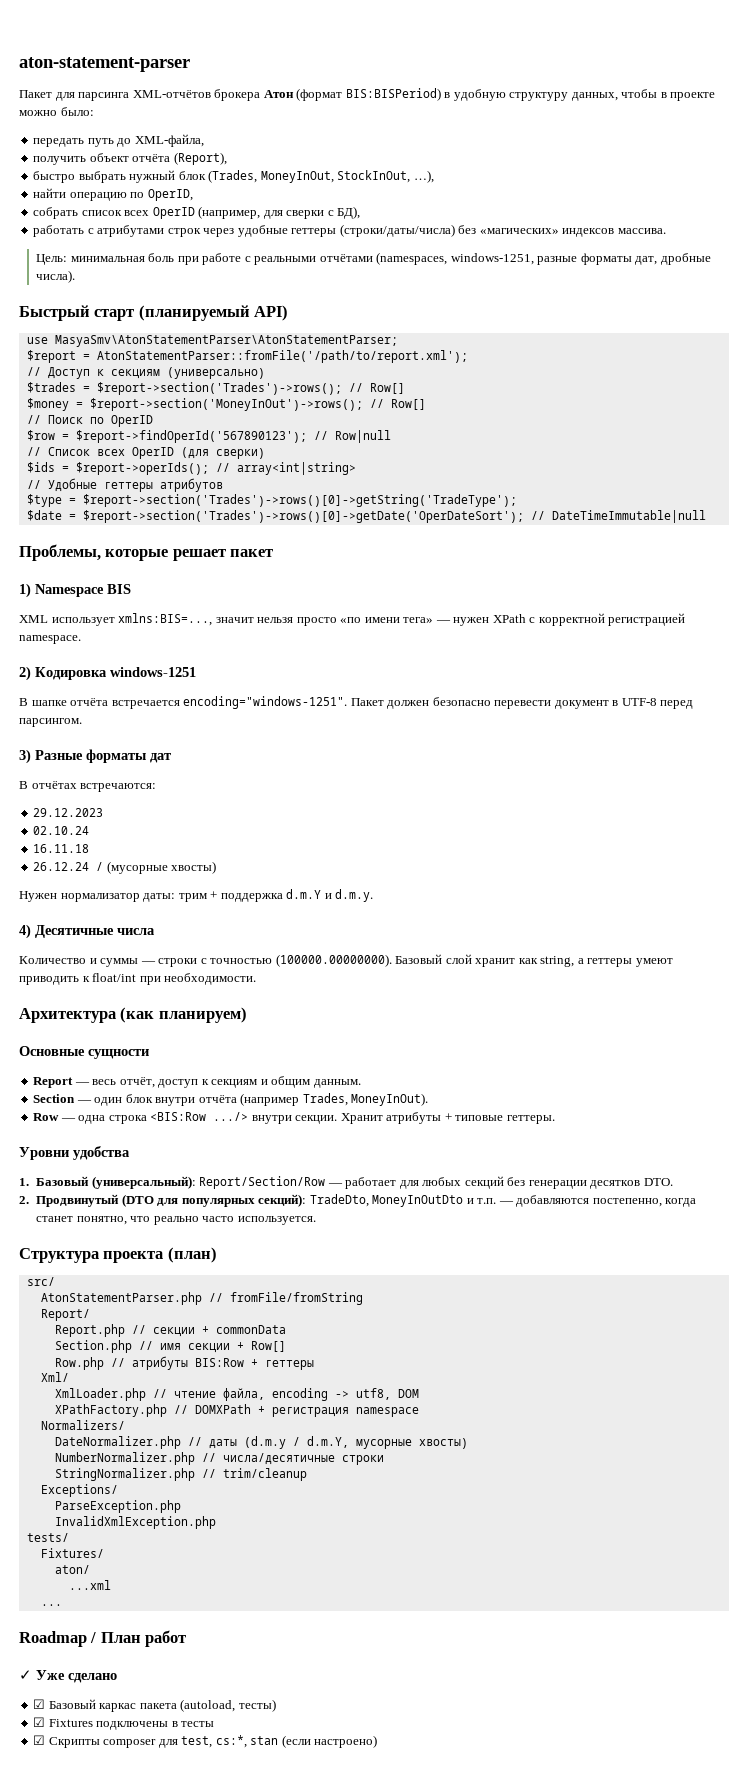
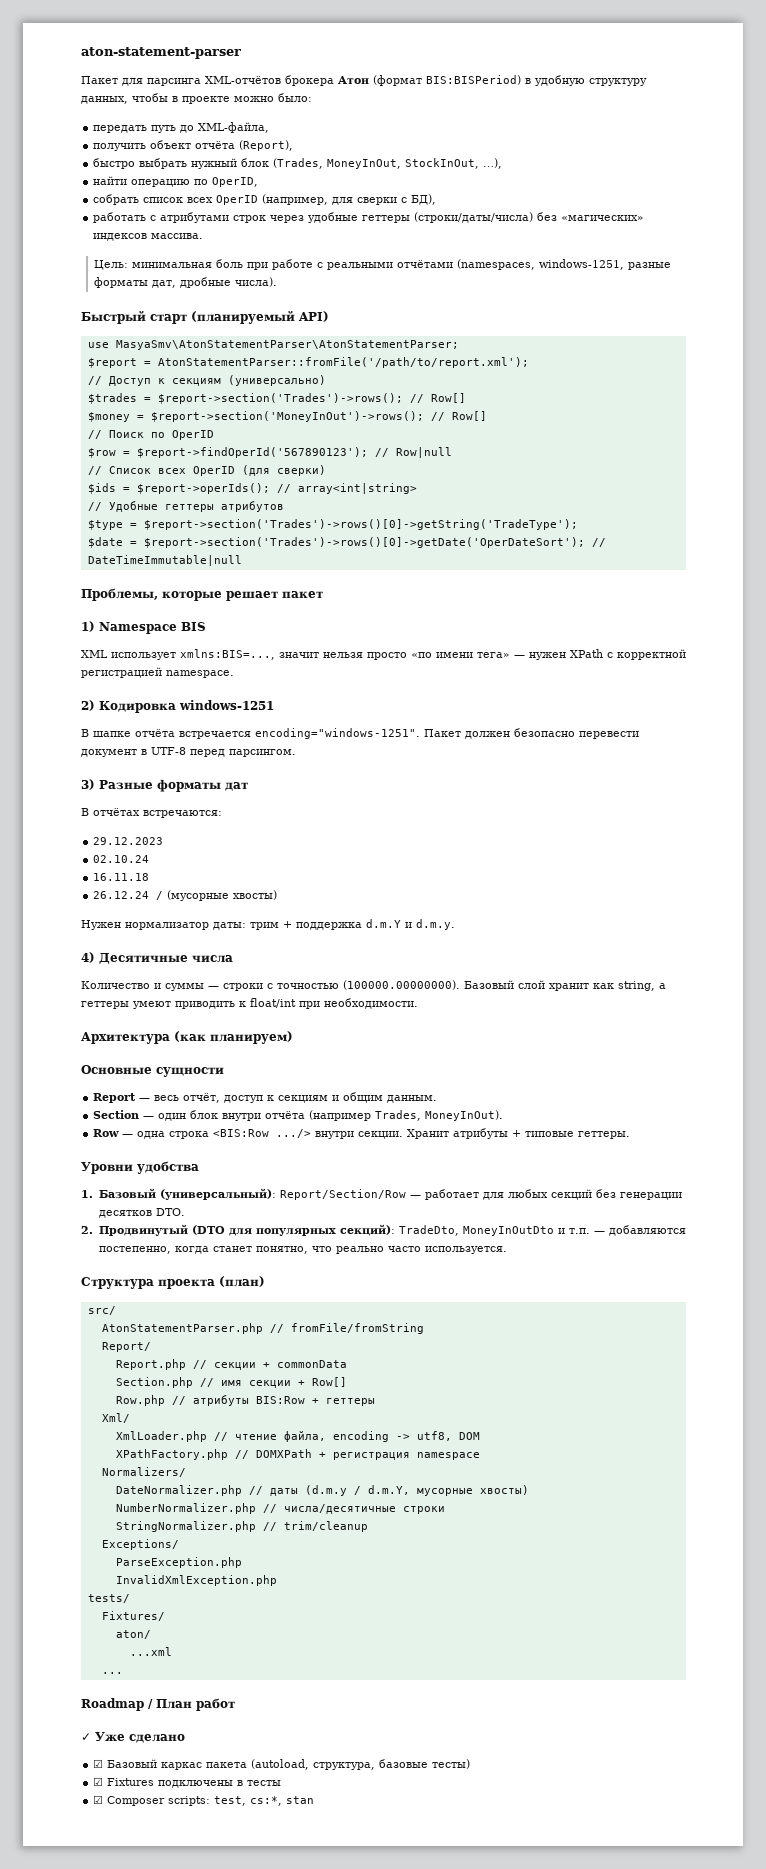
(236, 1705) none -> [313,1759,429,1770] структура, базовые
[48,1737,178,1748] Скрипты composer для -> [107,1796,211,1806] Composer scripts:
[281,1735,378,1748] (если настроено) -> (315, 1800) none

